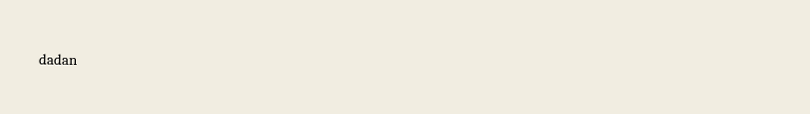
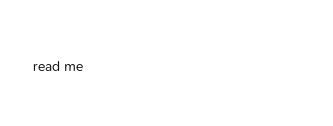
[38,53,79,65] dadan -> [33,61,83,71] read me

